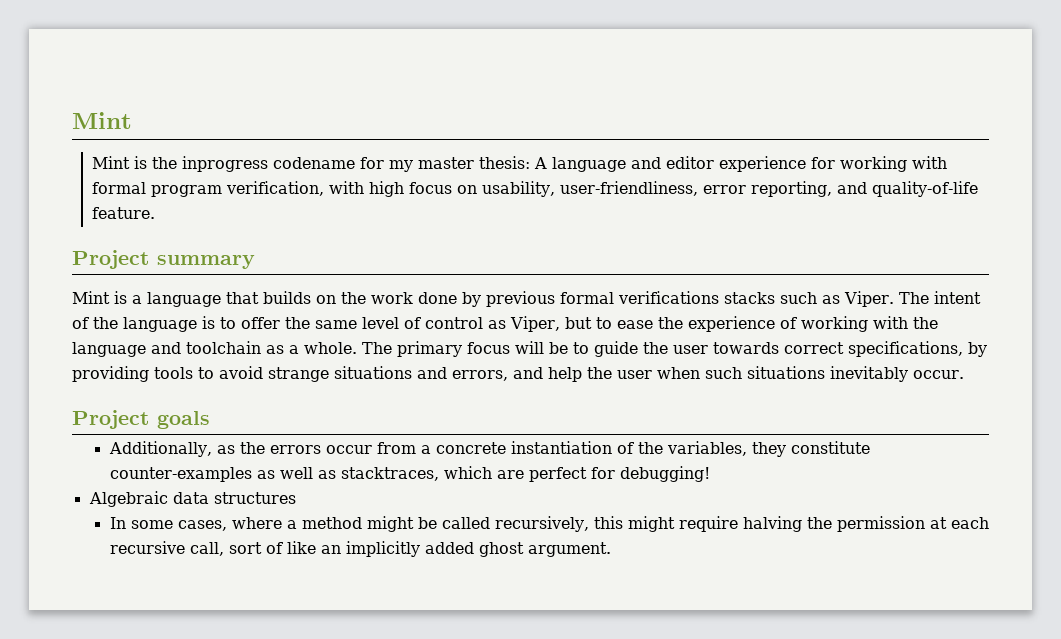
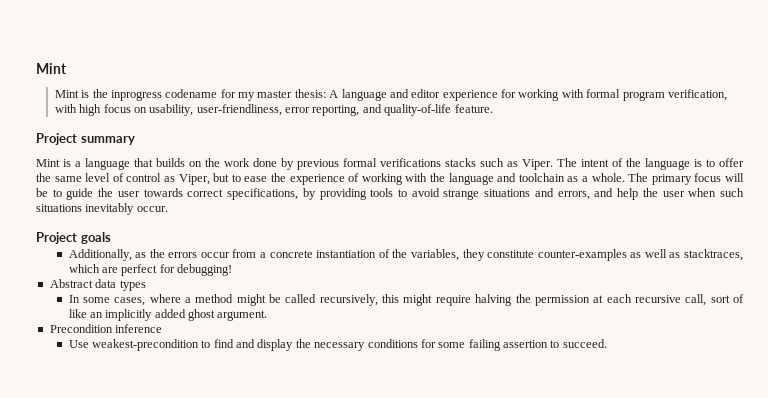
[88,491,296,507] Algebraic data structures -> [49,279,146,291] Abstract data types
(611, 549) none -> [49,324,163,333] [68,339,607,351] // Precondition inference // Use weakest-precondition to find and display the necessary conditions for some failing assertion to succeed.

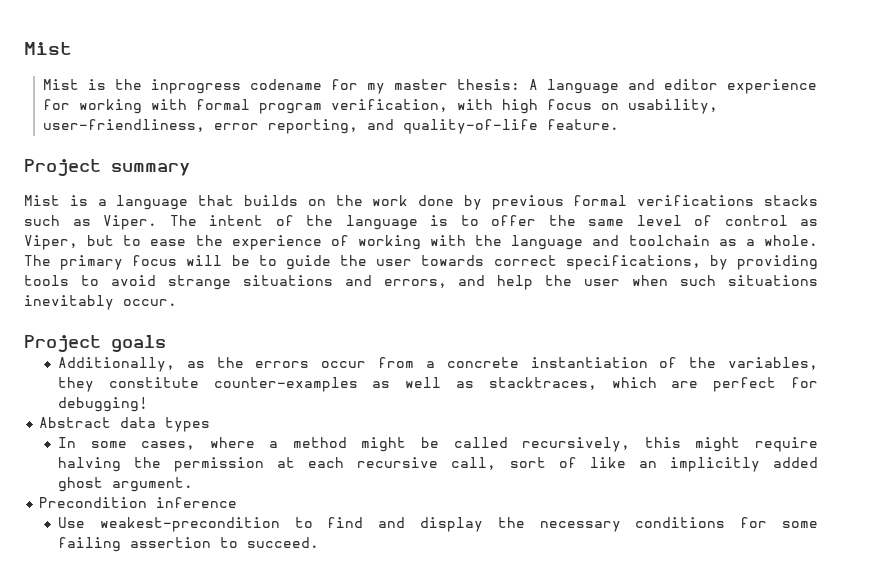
[36,63,67,74] [54,90,79,98] Mint // Mint -> [24,42,72,55] [42,79,79,90] Mist // Mist
[36,159,60,167] Mint -> [24,195,60,206] Mist

